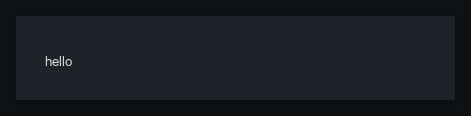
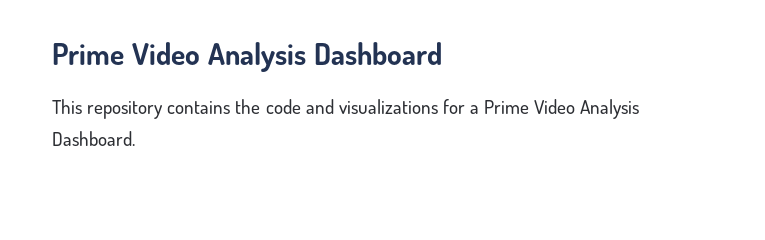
[45,56,72,66] hello -> [52,42,442,72] [52,99,640,119] [52,131,135,146] Prime Video Analysis Dashboard // This repository contains the code and visualizations for a Prime Video Analysis Dashboard.

